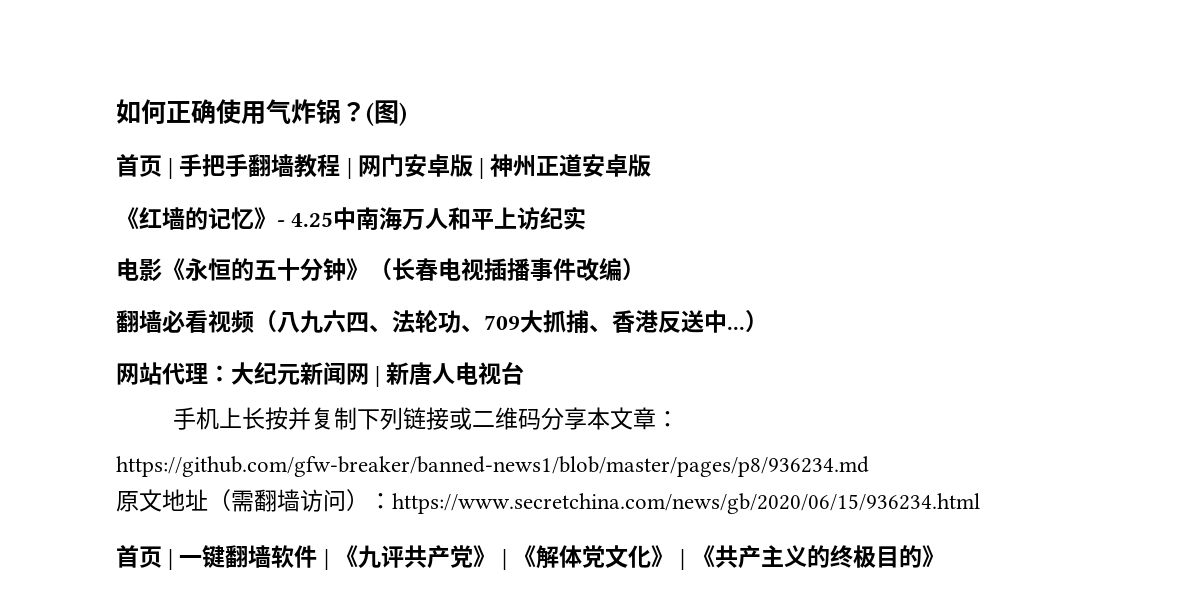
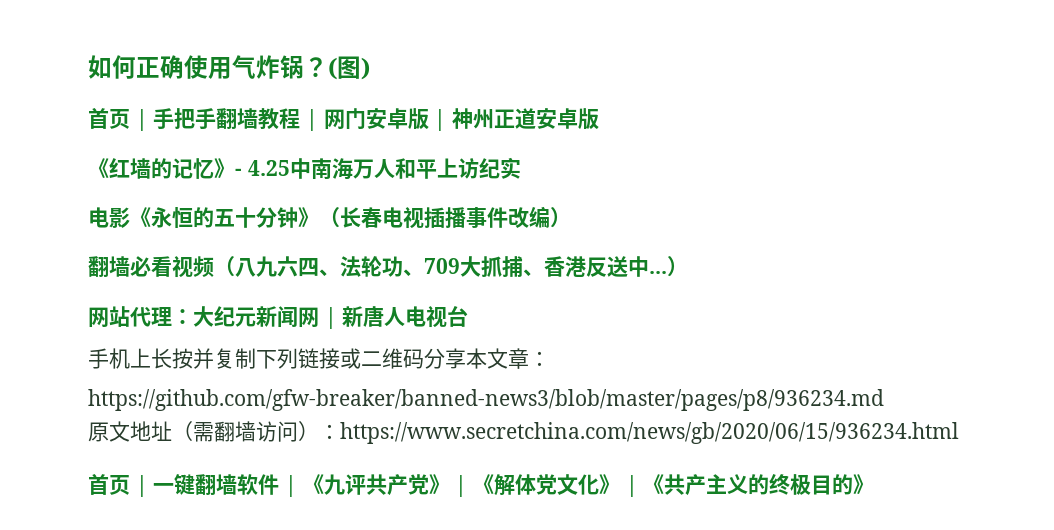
[116,456,869,477] https://github.com/gfw-breaker/banned-news1/blob/master/pages/p8/936234.md -> [88,389,884,411] https://github.com/gfw-breaker/banned-news3/blob/master/pages/p8/936234.md

